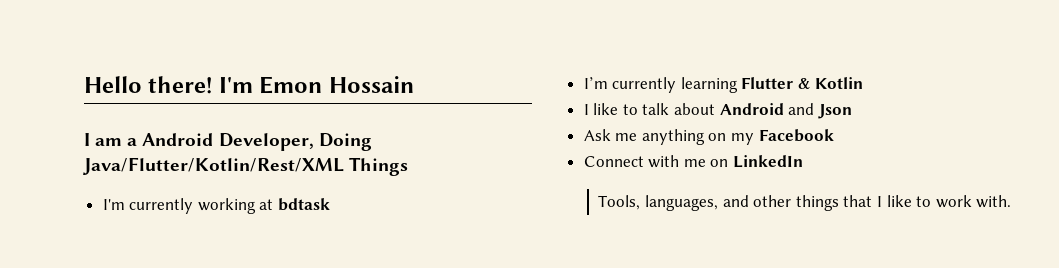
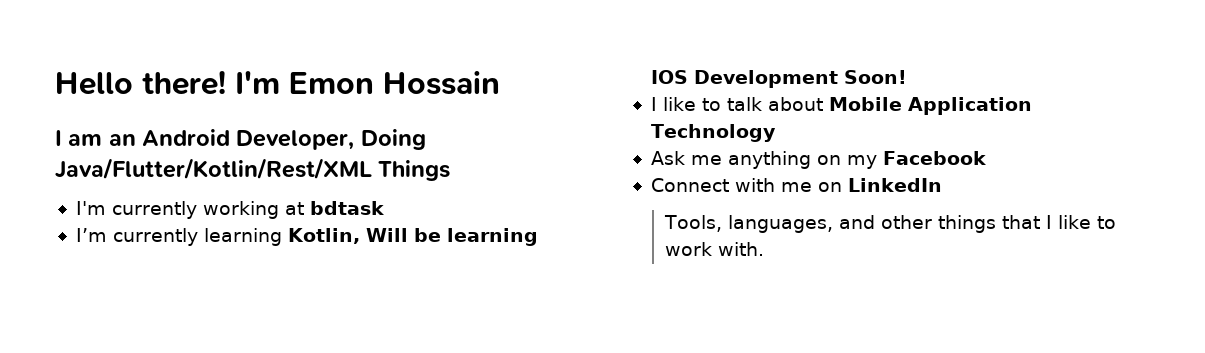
[127,138,138,146] a -> [108,133,136,146] an
[741,77,863,89] Flutter & Kotlin -> [287,228,538,246] [650,70,907,88] Kotlin, Will be learning IOS Development Soon!
[719,103,852,119] Android and Json -> [828,97,1032,115] [650,124,776,142] Mobile Application Technology

